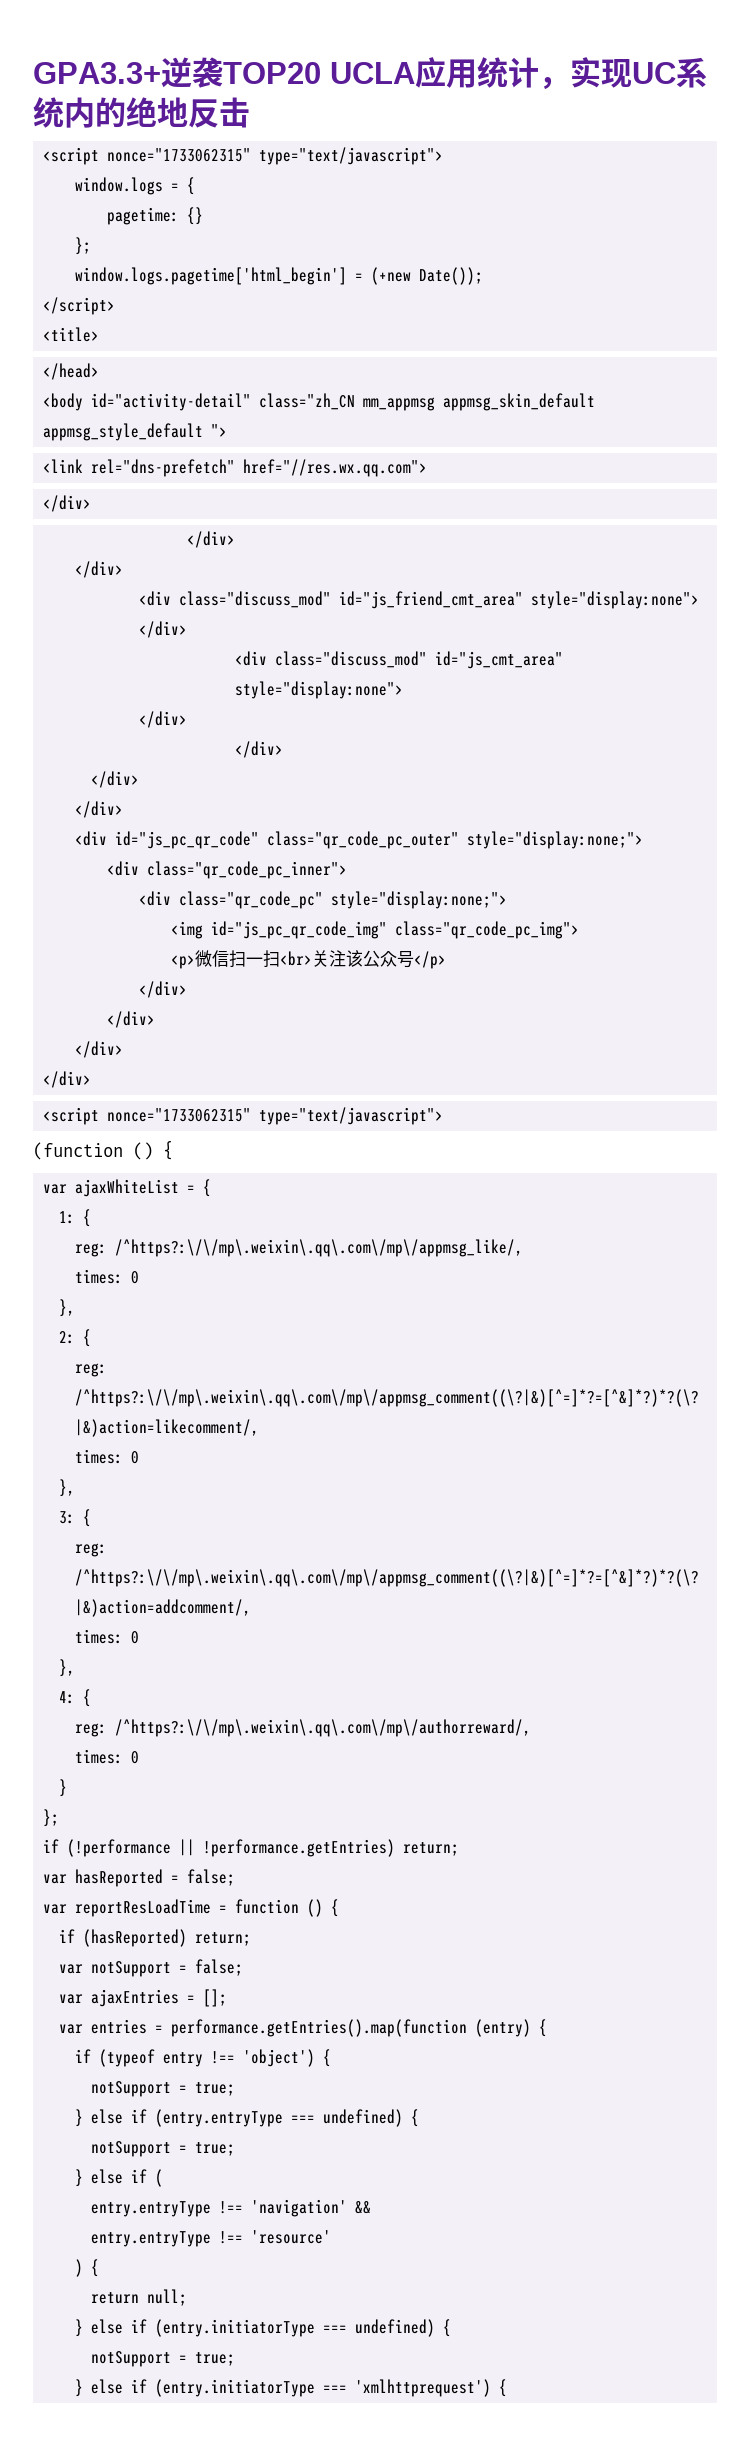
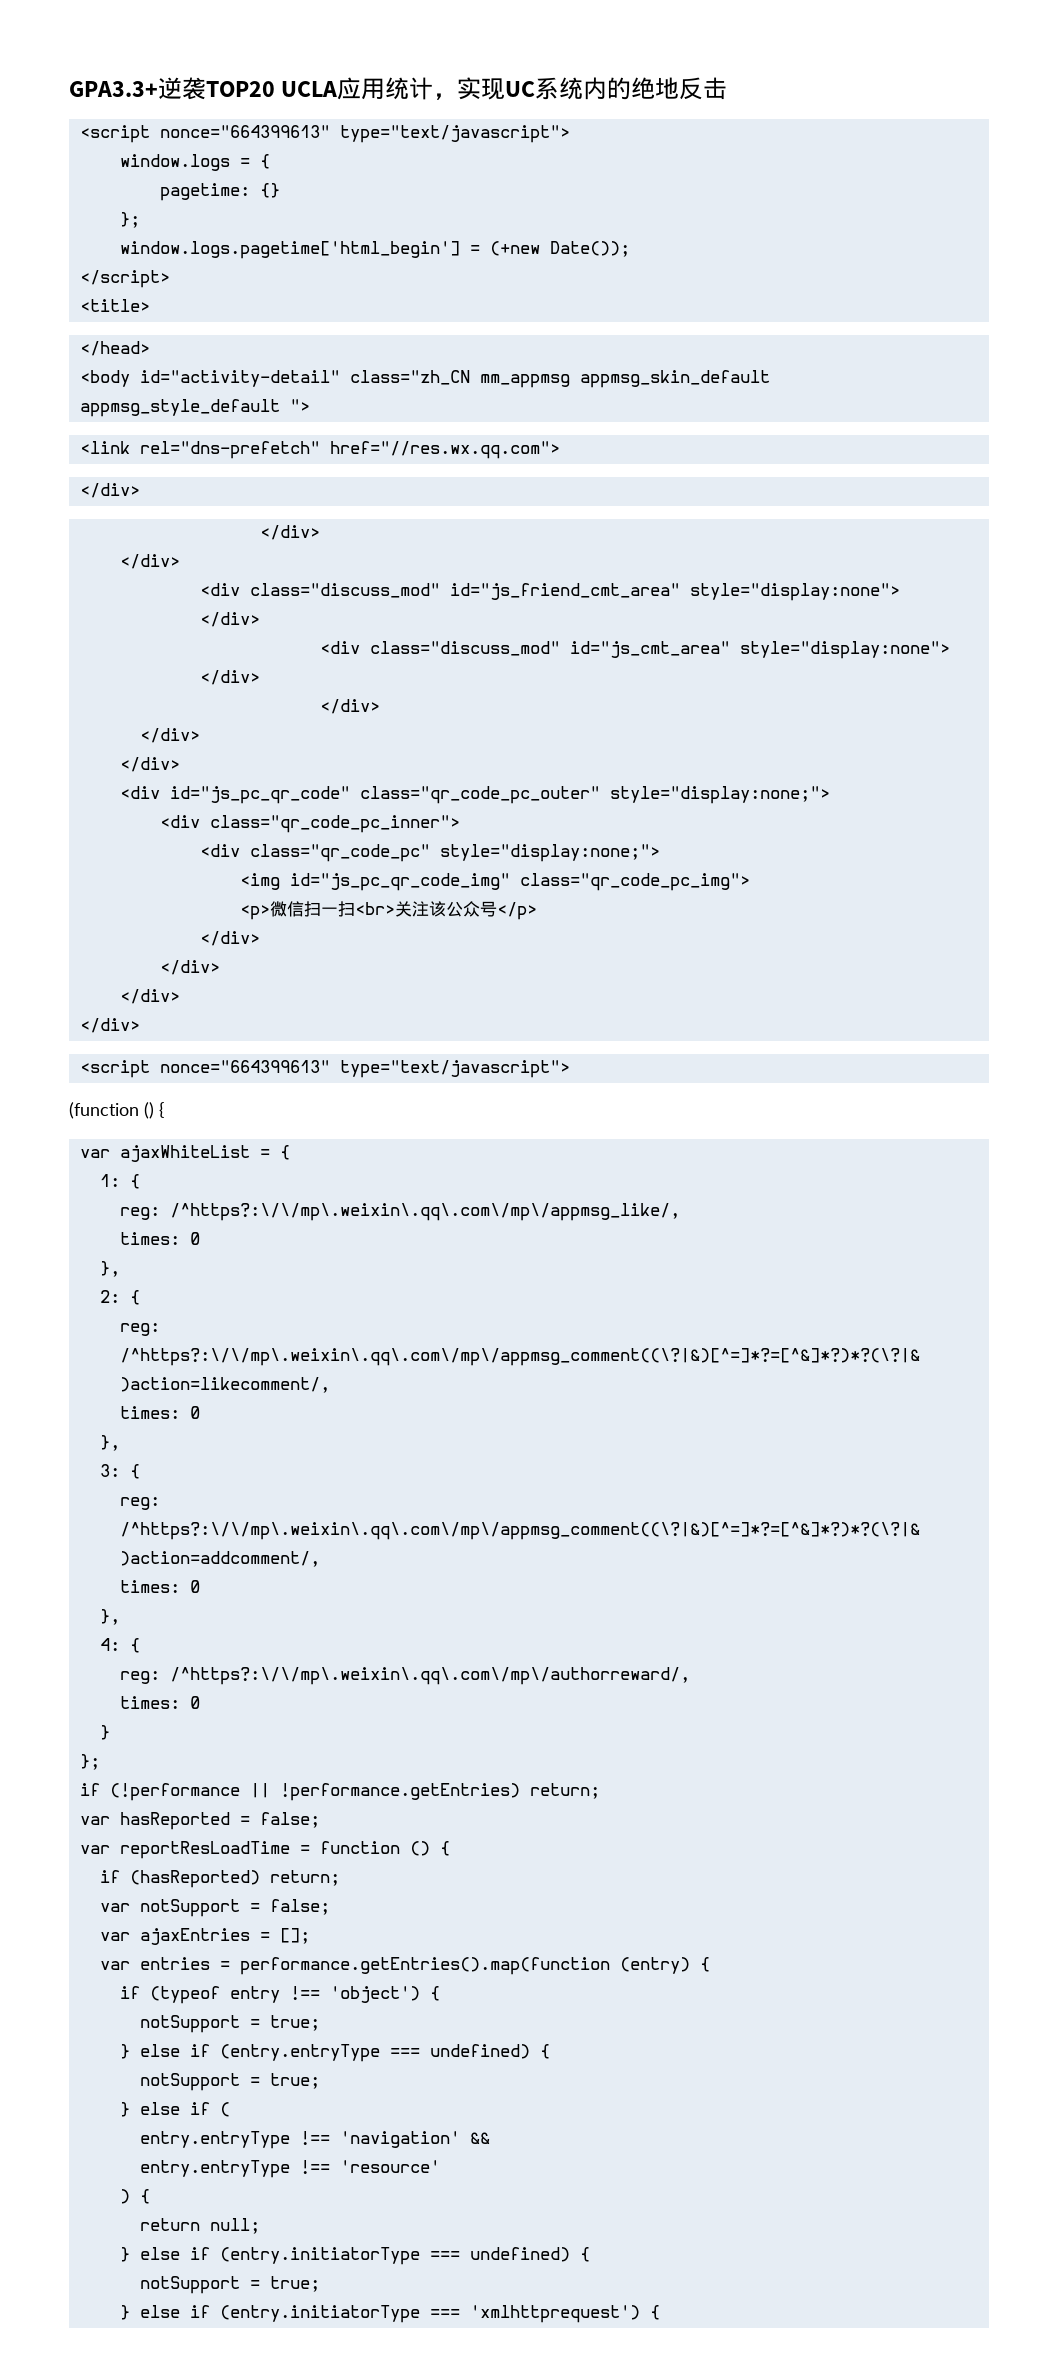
[107,148,252,162] nonce="1733062315" -> [159,125,330,138] nonce="664399613"
[107,1108,252,1122] nonce="1733062315" -> [159,1060,330,1073] nonce="664399613"

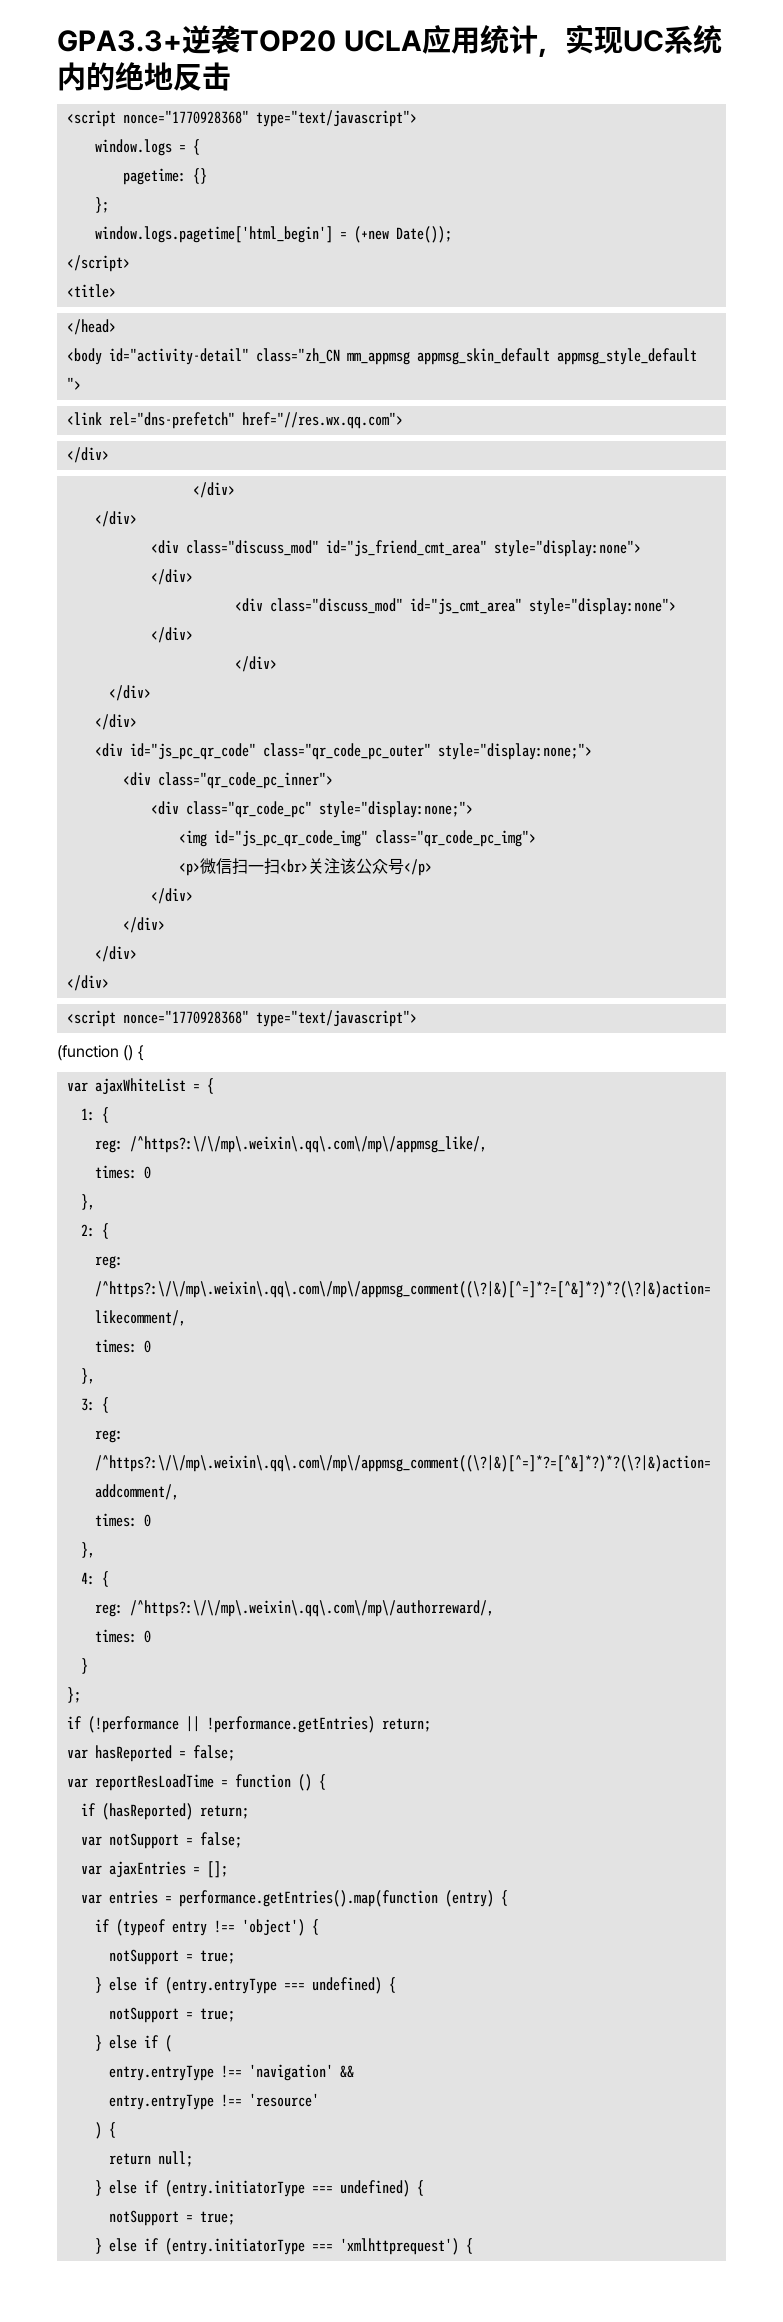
[159,125,330,138] nonce="664399613" -> [122,110,249,124] nonce="1770928368"
[159,1060,330,1073] nonce="664399613" -> [122,1010,249,1024] nonce="1770928368"

